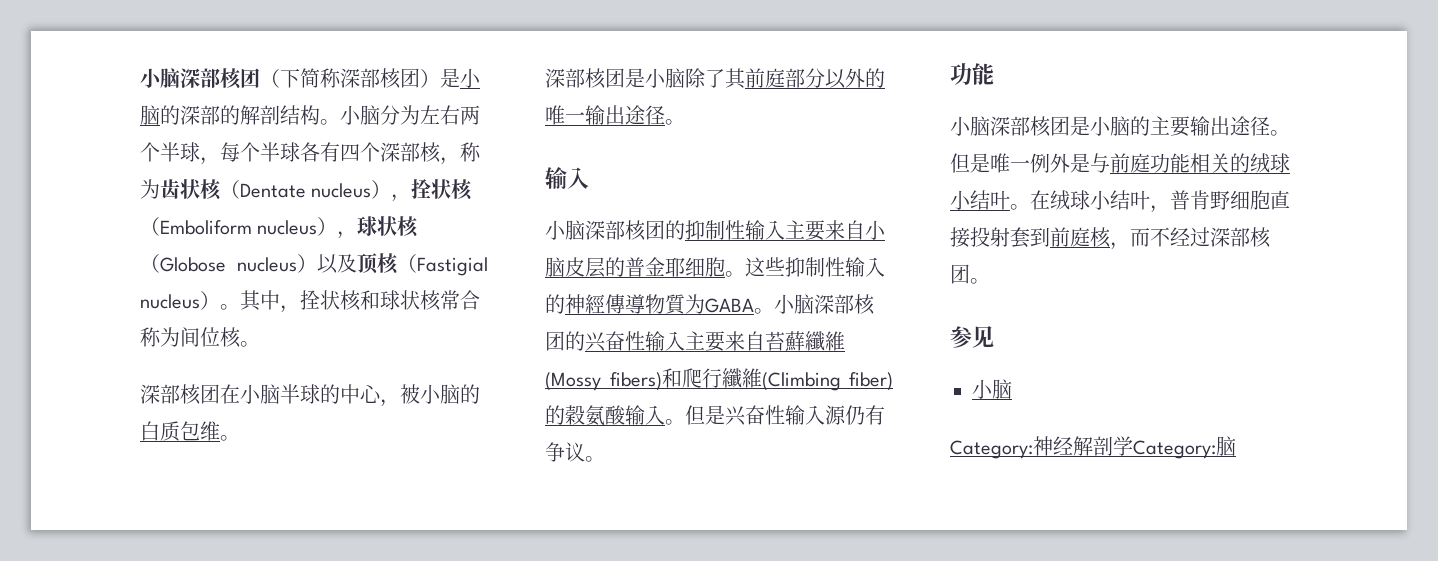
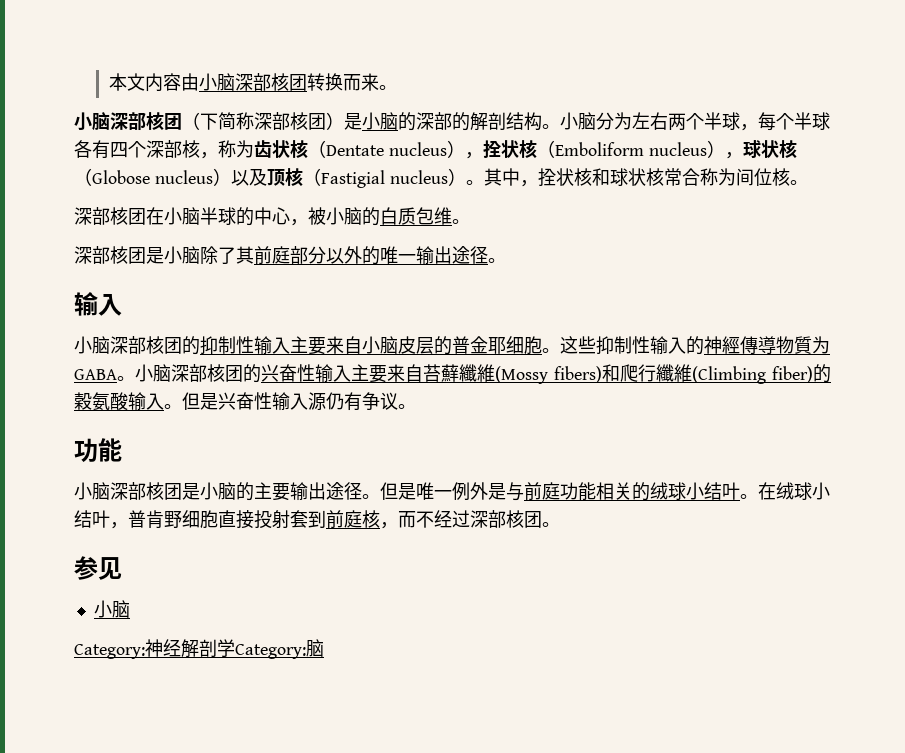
(140, 78) none -> [108,73,397,92] 本文内容由小脑深部核团转换而来。 //

